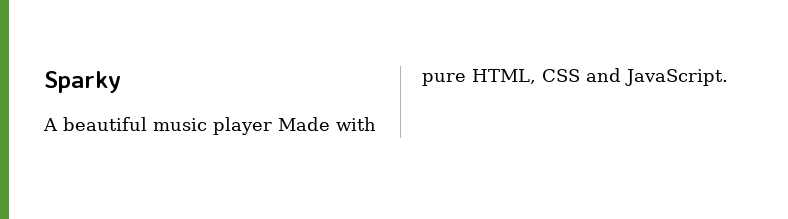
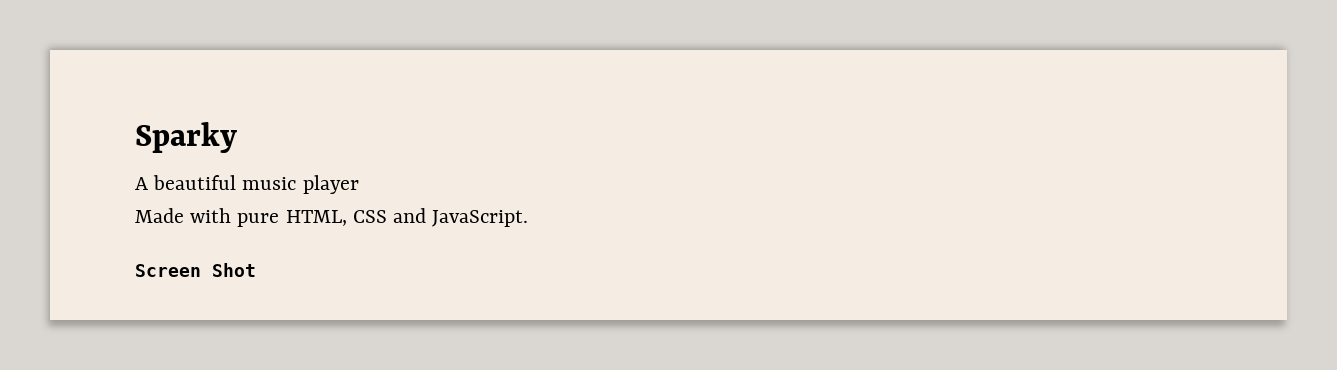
(272, 126) none -> (359, 184) //
(728, 77) none -> [135,263,256,277] // Screen Shot

